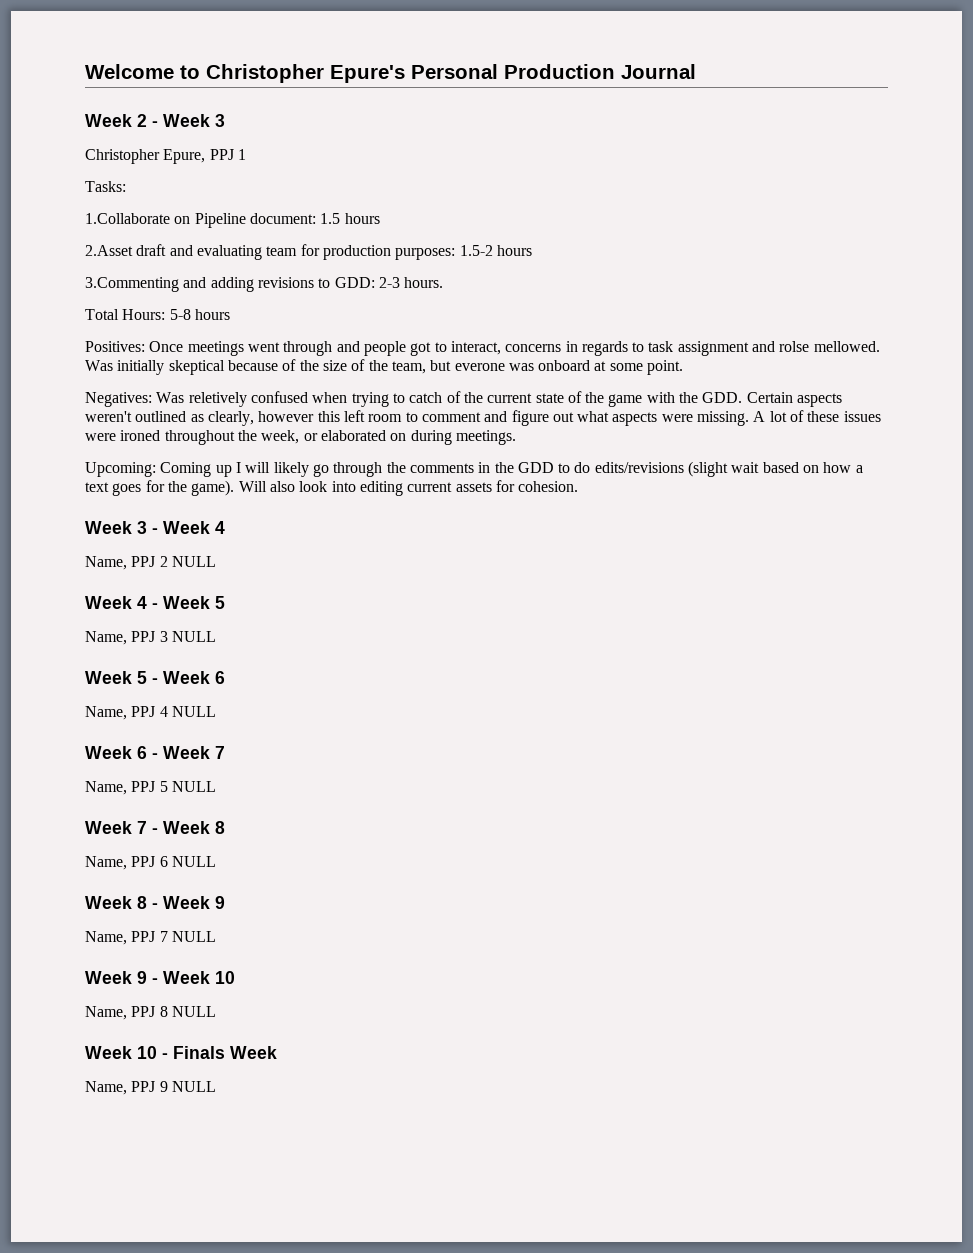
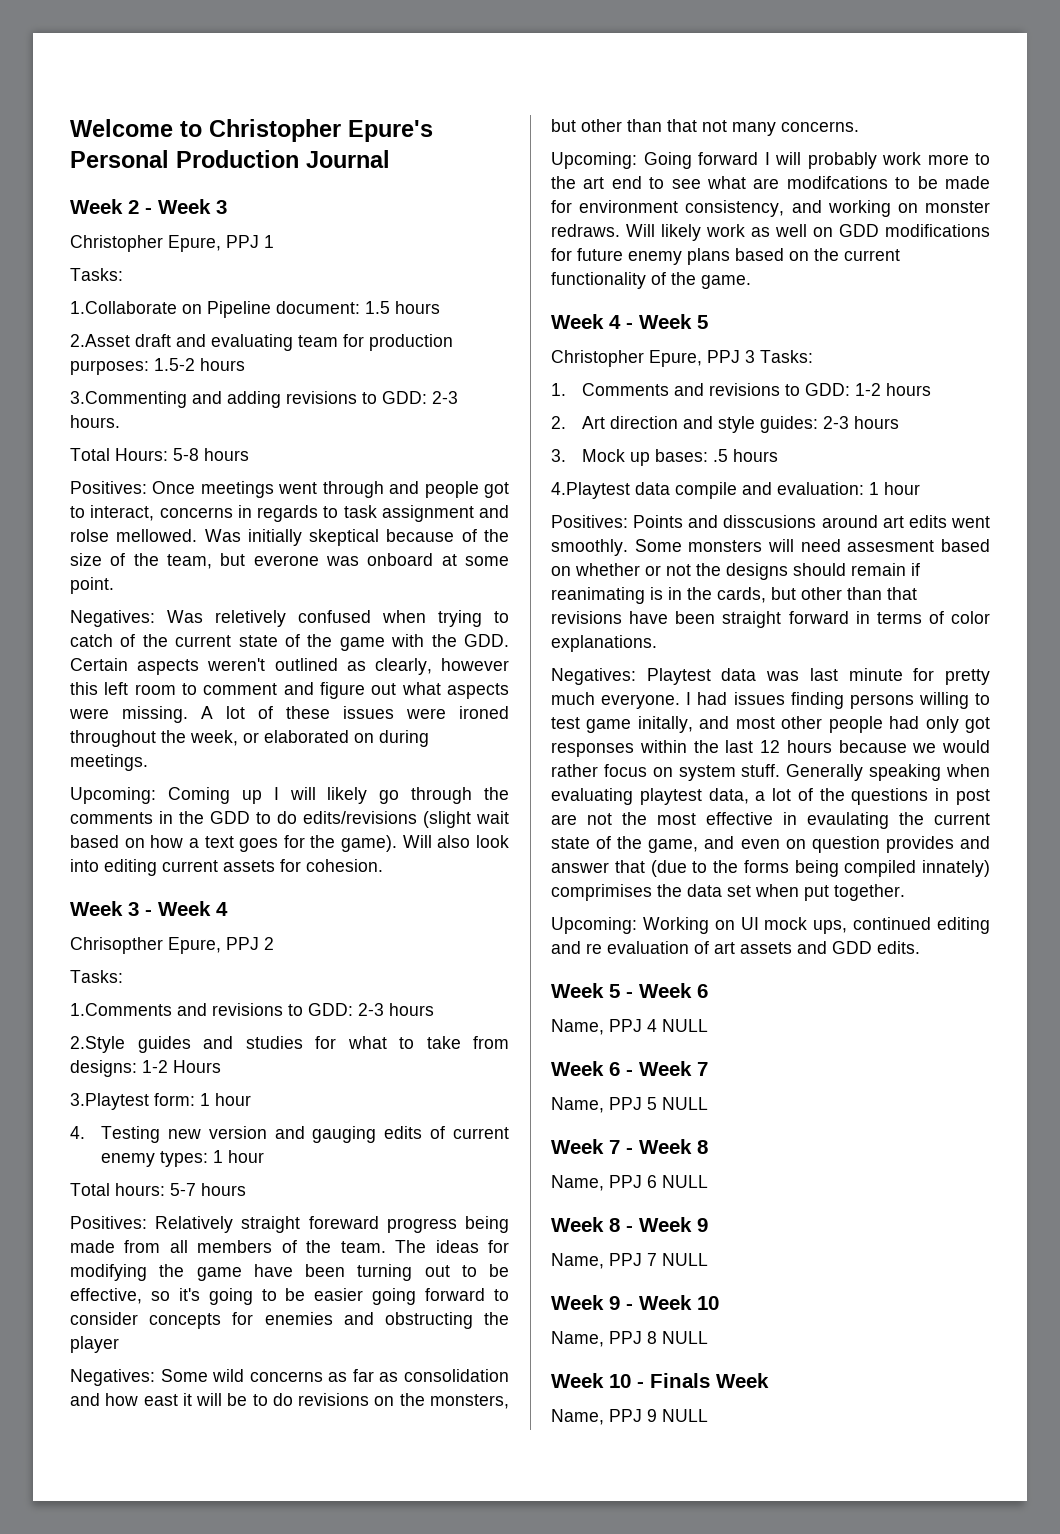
[85,556,127,570] Name, -> [70,937,221,954] Chrisopther Epure,
[171,556,216,567] NULL -> [70,970,123,983] [70,1003,434,1016] [70,1036,509,1053] [70,1060,221,1077] [70,1093,251,1110] [70,1126,510,1143] [101,1150,265,1167] [70,1183,246,1196] [70,1216,509,1233] [70,1240,510,1253] [70,1264,509,1281] [70,1288,510,1305] [70,1312,510,1329] [70,1336,119,1353] [70,1369,509,1386] [70,1393,509,1409] [551,119,859,136] [551,152,990,169] [551,176,990,189] [551,200,990,217] [551,224,990,241] [551,248,900,265] [551,272,751,289] // Tasks: // 1.Comments and revisions to GDD: 2-3 hours // 2.Style guides and studies for what to take from designs: 1-2 Hours // 3.Playtest form: 1 hour // 4. Testing new version and gauging edits of current enemy types: 1 hour // Total hours: 5-7 hours // Positives: Relatively straight foreward progress being made from all members of the team. The ideas for modifying the game have been turning out to be effective, so it's going to be easier going forward to consider concepts for enemies and obstructing the player // Negatives: Some wild concerns as far as consolidation and how east it will be to do revisions on the monsters, but other than that not many concerns. // Upcoming: Going forward I will probably work more to the art end to see what are modifcations to be made for environment consistency, and working on monster redraws. Will likely work as well on GDD modifications for future enemy plans based on the current functionality of the game.
[85,631,216,645] Name, PPJ 3 NULL -> [551,350,813,367] [551,383,932,396] [551,416,900,433] [551,449,779,466] [551,482,920,499] [551,515,991,528] [551,539,990,556] [551,563,920,580] [551,587,917,604] [551,611,990,628] [551,635,657,652] [551,668,990,685] [551,692,990,709] [551,716,991,733] [551,740,990,757] [551,764,990,781] [551,788,990,805] [551,812,990,829] [551,836,990,853] [551,860,990,877] [551,884,905,901] [551,917,990,934] [551,941,920,954] Christopher Epure, PPJ 3 Tasks: // 1. Comments and revisions to GDD: 1-2 hours // 2. Art direction and style guides: 2-3 hours // 3. Mock up bases: .5 hours // 4.Playtest data compile and evaluation: 1 hour // Positives: Points and disscusions around art edits went smoothly. Some monsters will need assesment based on whether or not the designs should remain if reanimating is in the cards, but other than that revisions have been straight forward in terms of color explanations. // Negatives: Playtest data was last minute for pretty much everyone. I had issues finding persons willing to test game initally, and most other people had only got responses within the last 12 hours because we would rather focus on system stuff. Generally speaking when evaluating playtest data, a lot of the questions in post are not the most effective in evaulating the current state of the game, and even on question provides and answer that (due to the forms being compiled innately) comprimises the data set when put together. // Upcoming: Working on UI mock ups, continued editing and re evaluation of art assets and GDD edits.

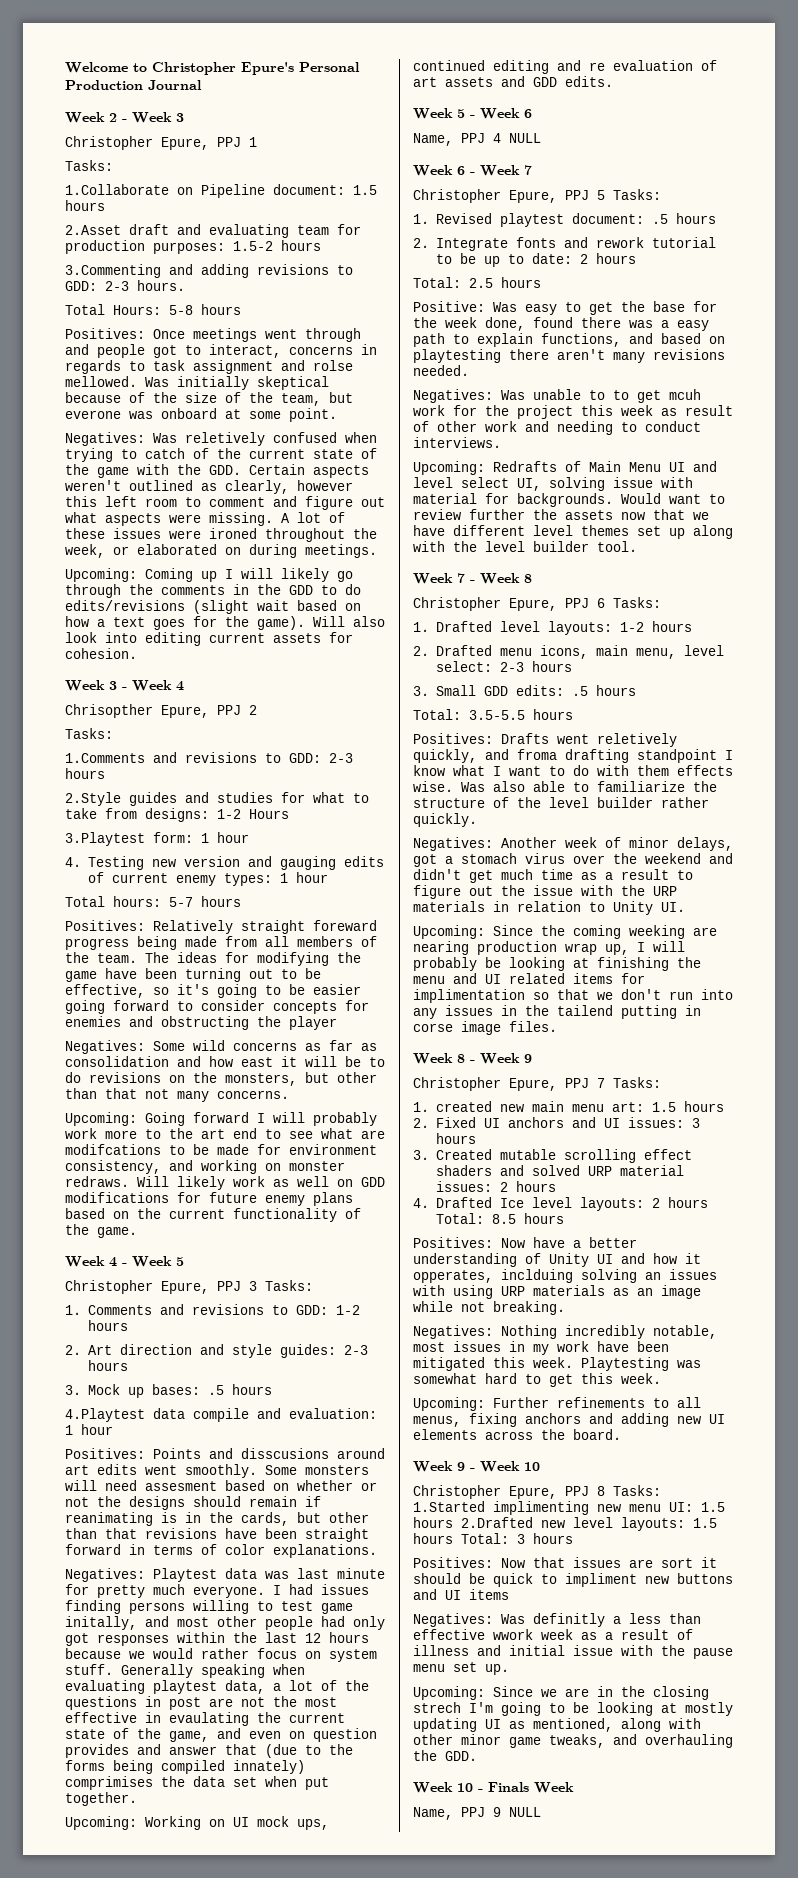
[551,1097,708,1113] Name, PPJ 5 NULL -> [413,189,661,203] [413,213,716,227] [413,237,716,251] [435,253,636,267] [413,277,541,288] [413,301,717,315] [413,317,709,331] [413,333,725,347] [413,349,725,363] [413,365,469,376] [413,389,701,403] [413,405,733,419] [413,421,701,435] [413,437,501,448] [413,461,717,475] [413,477,693,491] [413,493,725,507] [413,509,709,520] [413,525,733,539] [413,541,637,552] Christopher Epure, PPJ 5 Tasks: // 1. Revised playtest document: .5 hours // 2. Integrate fonts and rework tutorial to be up to date: 2 hours // Total: 2.5 hours // Positive: Was easy to get the base for the week done, found there was a easy path to explain functions, and based on playtesting there aren't many revisions needed. // Negatives: Was unable to to get mcuh work for the project this week as result of other work and needing to conduct interviews. // Upcoming: Redrafts of Main Menu UI and level select UI, solving issue with material for backgrounds. Would want to review further the assets now that we have different level themes set up along with the level builder tool.
[551,1175,708,1191] Name, PPJ 6 NULL -> [413,597,661,611] [413,621,692,635] [413,645,724,659] [435,661,572,672] [413,685,636,696] [413,709,573,720] [413,733,677,747] [413,749,733,763] [413,765,733,776] [413,781,717,792] [413,797,709,808] [413,813,477,827] [413,837,733,851] [413,853,733,867] [413,869,693,883] [413,885,677,899] [413,901,685,915] [413,925,717,939] [413,941,685,955] [413,957,701,971] [413,973,645,984] [413,989,733,1003] [413,1005,701,1019] [413,1021,557,1035] Christopher Epure, PPJ 6 Tasks: // 1. Drafted level layouts: 1-2 hours // 2. Drafted menu icons, main menu, level select: 2-3 hours // 3. Small GDD edits: .5 hours // Total: 3.5-5.5 hours // Positives: Drafts went reletively quickly, and froma drafting standpoint I know what I want to do with them effects wise. Was also able to familiarize the structure of the level builder rather quickly. // Negatives: Another week of minor delays, got a stomach virus over the weekend and didn't get much time as a result to figure out the issue with the URP materials in relation to Unity UI. // Upcoming: Since the coming weeking are nearing production wrap up, I will probably be looking at finishing the menu and UI related items for implimentation so that we don't run into any issues in the tailend putting in corse image files.
[551,1253,708,1269] Name, PPJ 7 NULL -> [413,1077,661,1091] [413,1101,724,1112] [413,1117,700,1128] [435,1133,476,1144] [413,1149,692,1163] [435,1165,684,1176] [435,1181,556,1192] [413,1197,708,1211] [435,1213,564,1224] [413,1237,637,1248] [413,1253,701,1267] [413,1269,717,1283] [413,1285,701,1299] [413,1301,565,1315] [413,1325,717,1339] [413,1341,669,1355] [413,1357,701,1371] [413,1373,661,1387] [413,1397,701,1411] [413,1413,725,1427] [413,1429,621,1440] Christopher Epure, PPJ 7 Tasks: // 1. created new main menu art: 1.5 hours // 2. Fixed UI anchors and UI issues: 3 hours // 3. Created mutable scrolling effect shaders and solved URP material issues: 2 hours // 4. Drafted Ice level layouts: 2 hours Total: 8.5 hours // Positives: Now have a better understanding of Unity UI and how it opperates, inclduing solving an issues with using URP materials as an image while not breaking. // Negatives: Nothing incredibly notable, most issues in my work have been mitigated this week. Playtesting was somewhat hard to get this week. // Upcoming: Further refinements to all menus, fixing anchors and adding new UI elements across the board.
[551,1331,708,1347] Name, PPJ 8 NULL -> [413,1485,661,1499] [413,1501,725,1515] [413,1517,717,1531] [413,1533,573,1544] [413,1557,717,1568] [413,1573,733,1587] [413,1589,509,1600] [413,1613,701,1627] [413,1629,693,1640] [413,1645,733,1659] [413,1662,509,1675] [413,1686,709,1700] [413,1702,733,1716] [413,1718,701,1732] [413,1734,733,1748] [413,1750,477,1761] Christopher Epure, PPJ 8 Tasks: 1.Started implimenting new menu UI: 1.5 hours 2.Drafted new level layouts: 1.5 hours Total: 3 hours // Positives: Now that issues are sort it should be quick to impliment new buttons and UI items // Negatives: Was definitly a less than effective wwork week as a result of illness and initial issue with the pause menu set up. // Upcoming: Since we are in the closing strech I'm going to be looking at mostly updating UI as mentioned, along with other minor game tweaks, and overhauling the GDD.

